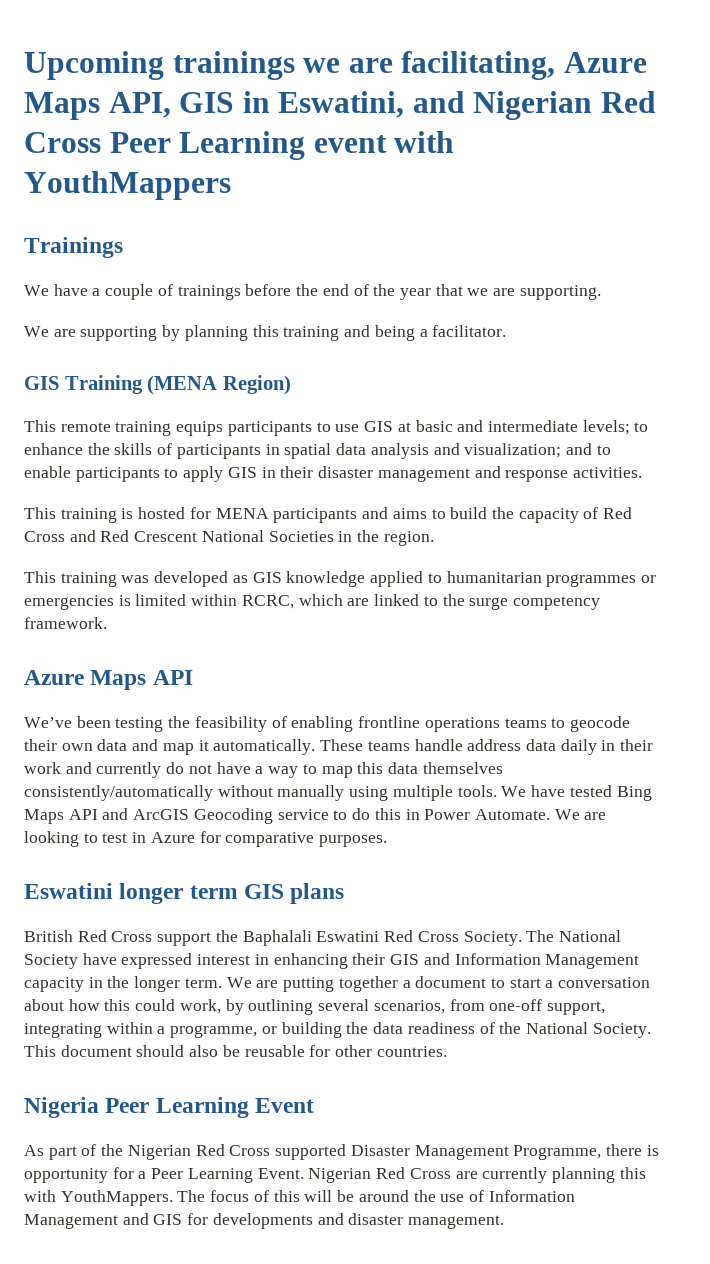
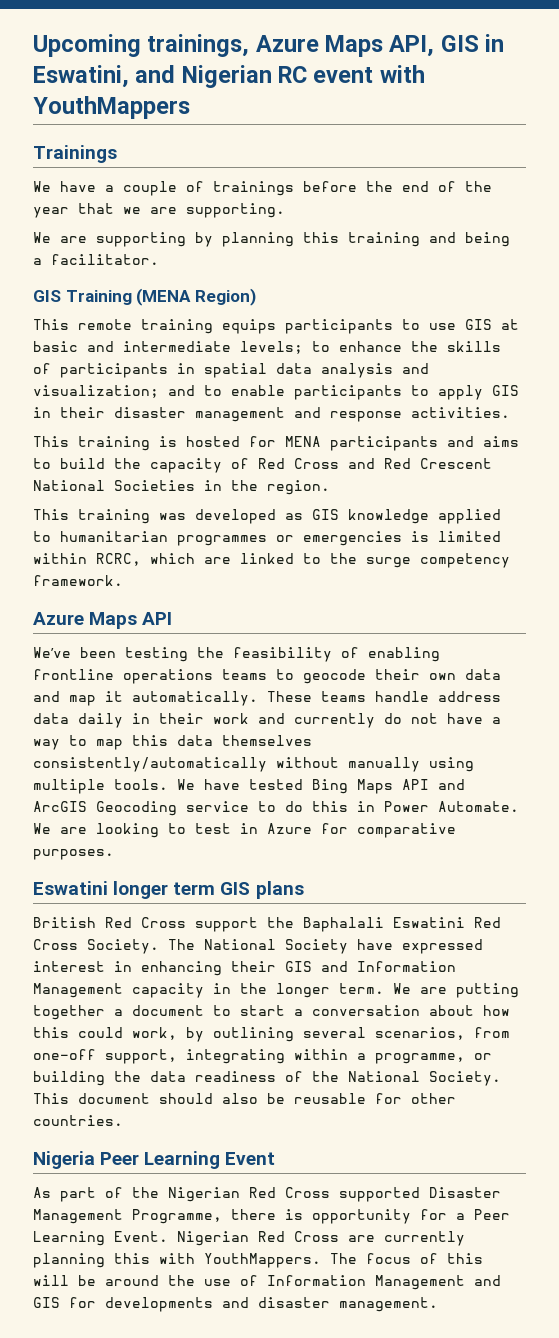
[172,51,556,80] trainings we are facilitating, -> [147,34,250,57] trainings,
[600,91,656,113] [24,131,306,160] Red Cross Peer Learning -> [278,66,308,83] RC

